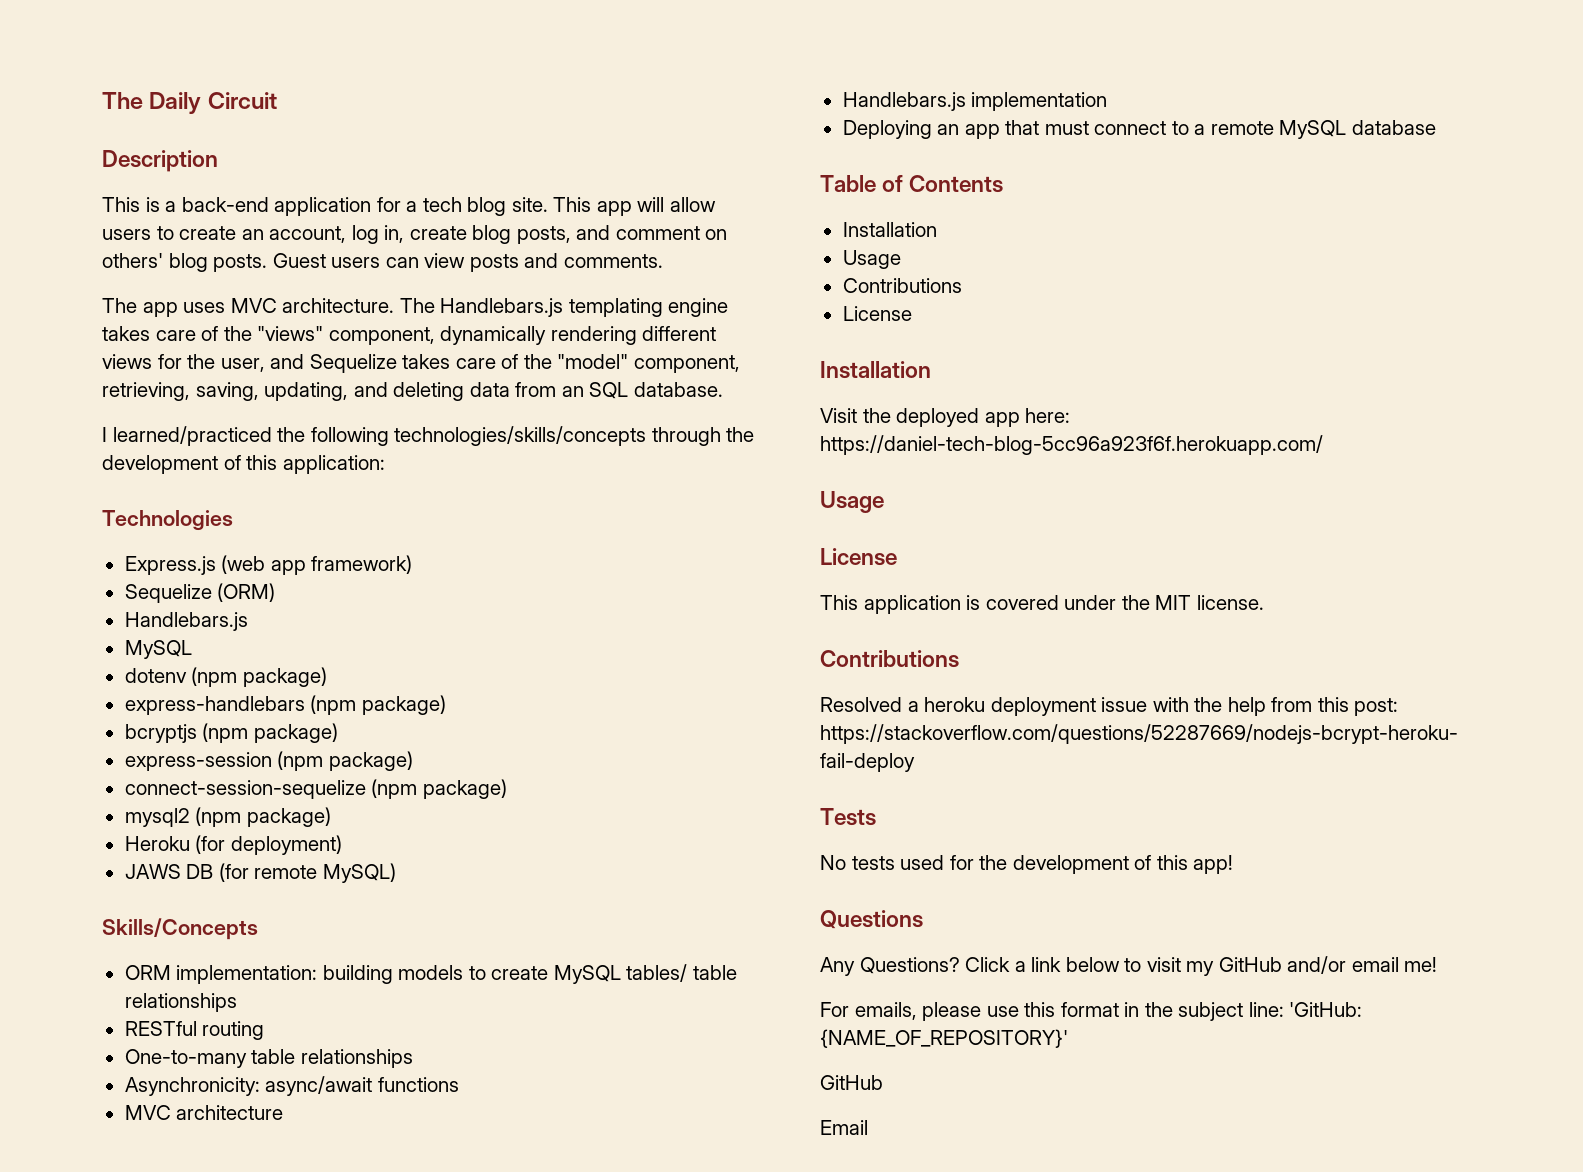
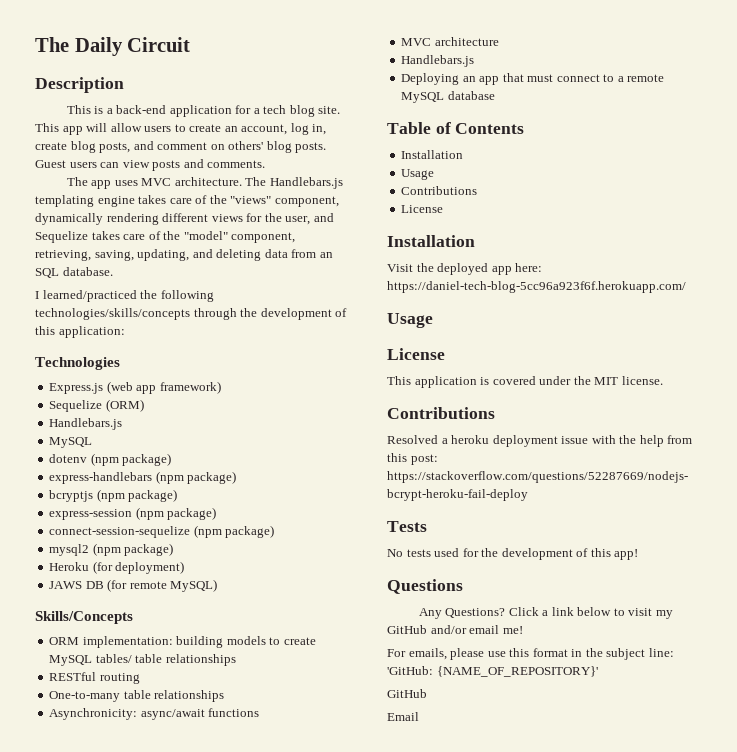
[971,92,1108,111] implementation -> (475, 61) none

